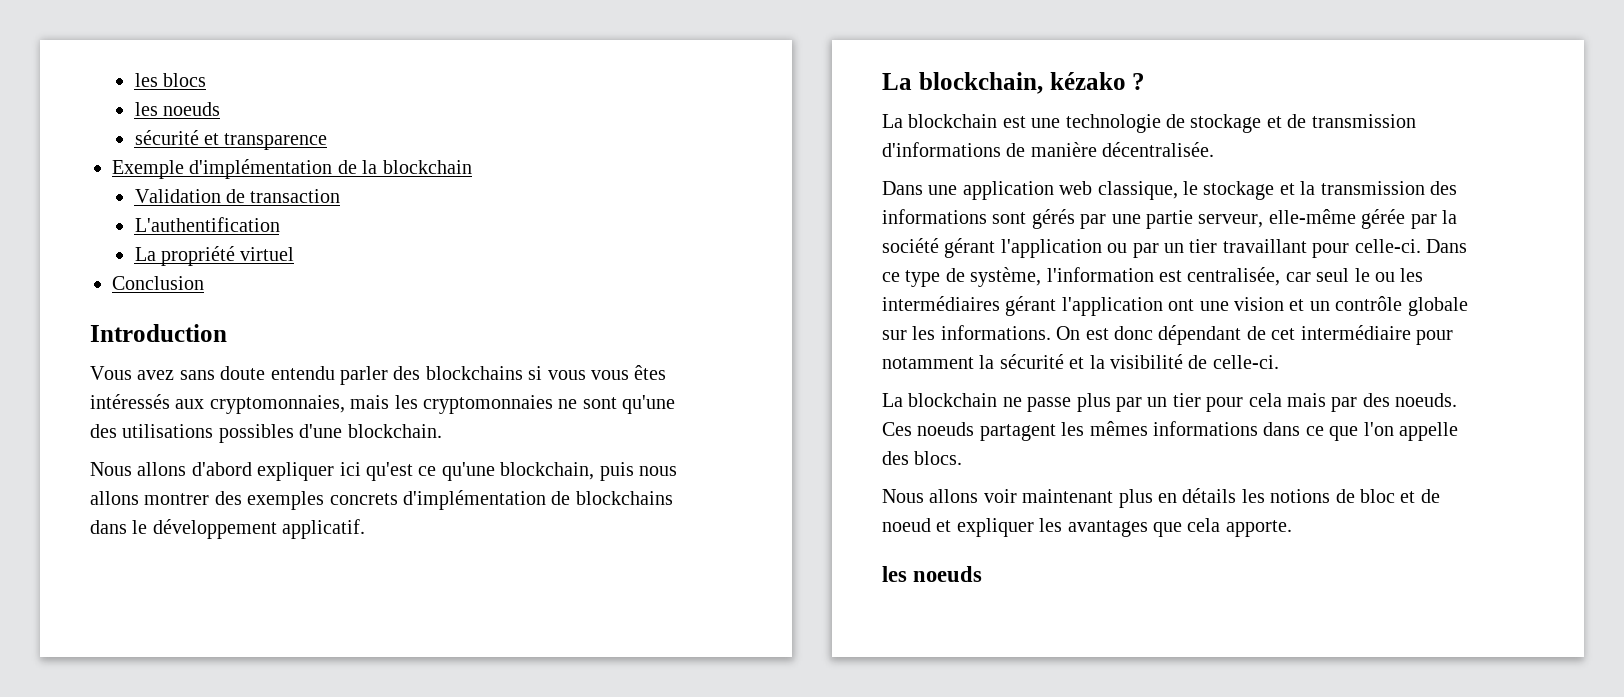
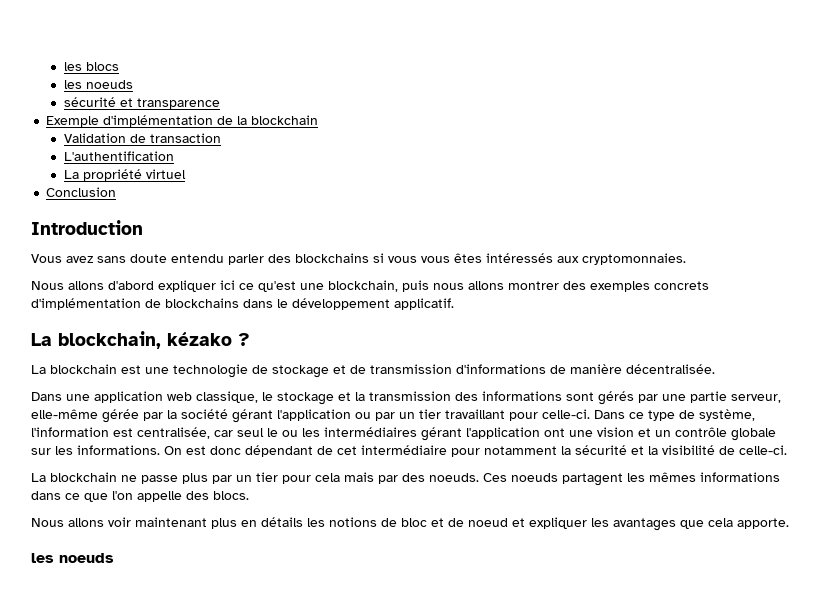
[209,395,676,414] [90,424,442,443] cryptomonnaies, mais les cryptomonnaies ne sont qu'une des utilisations possibles d'une blockchain. -> [582,253,686,265] cryptomonnaies.
[366,462,495,481] qu'est ce qu'une -> [239,281,324,292] ce qu'est une

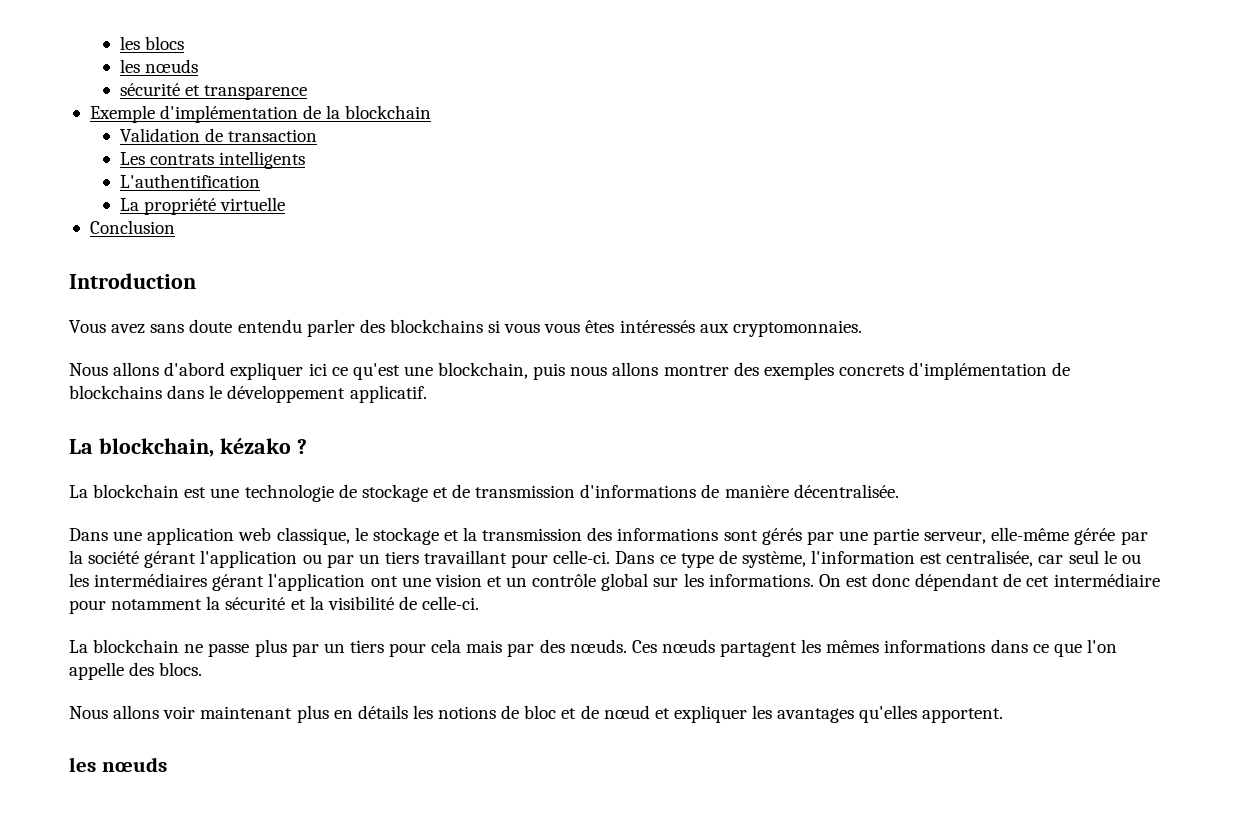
[85,80,133,89] noeuds -> [144,59,198,73] nœuds
(221, 138) none -> [119,151,305,169] // Les contrats intelligents
[145,169,186,179] virtuel -> [219,197,285,211] virtuelle
[419,409,441,419] tier -> [384,551,419,564] tiers
[731,428,776,441] globale -> [601,573,649,591] global
[256,472,278,482] tier -> [349,640,384,653] tiers
[429,473,558,482] noeuds. Ces noeuds -> [569,639,715,653] nœuds. Ces nœuds
[468,518,508,527] noeud -> [603,705,650,719] nœud
[680,518,789,529] [31,553,114,563] que cela apporte. // les noeuds -> [859,705,1004,723] [69,757,167,772] qu'elles apportent. // les nœuds

